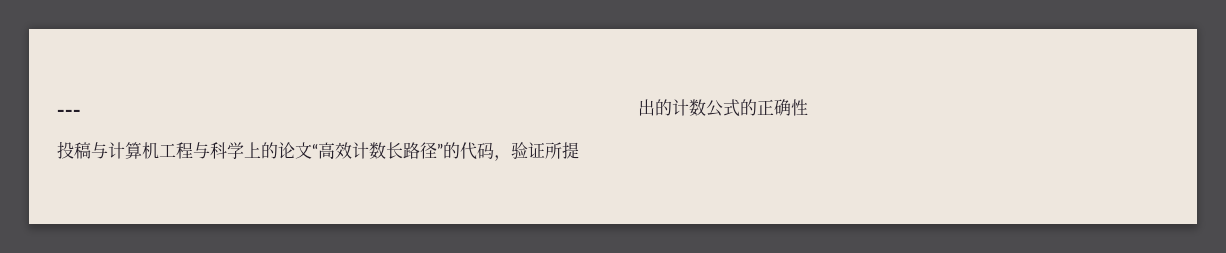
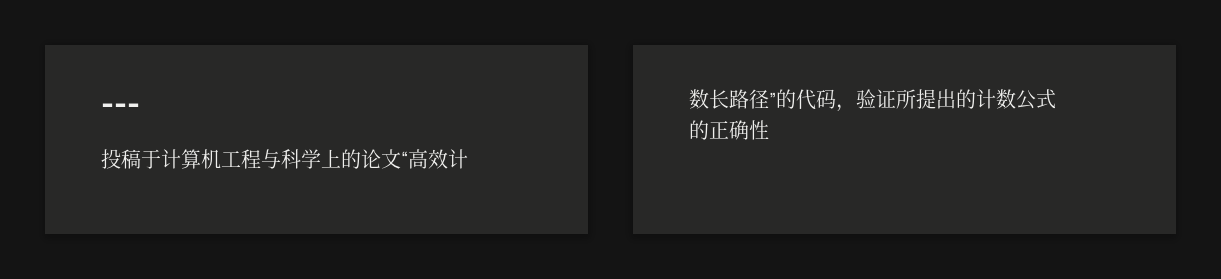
[91,142,108,159] 与 -> [141,149,161,169] 于

